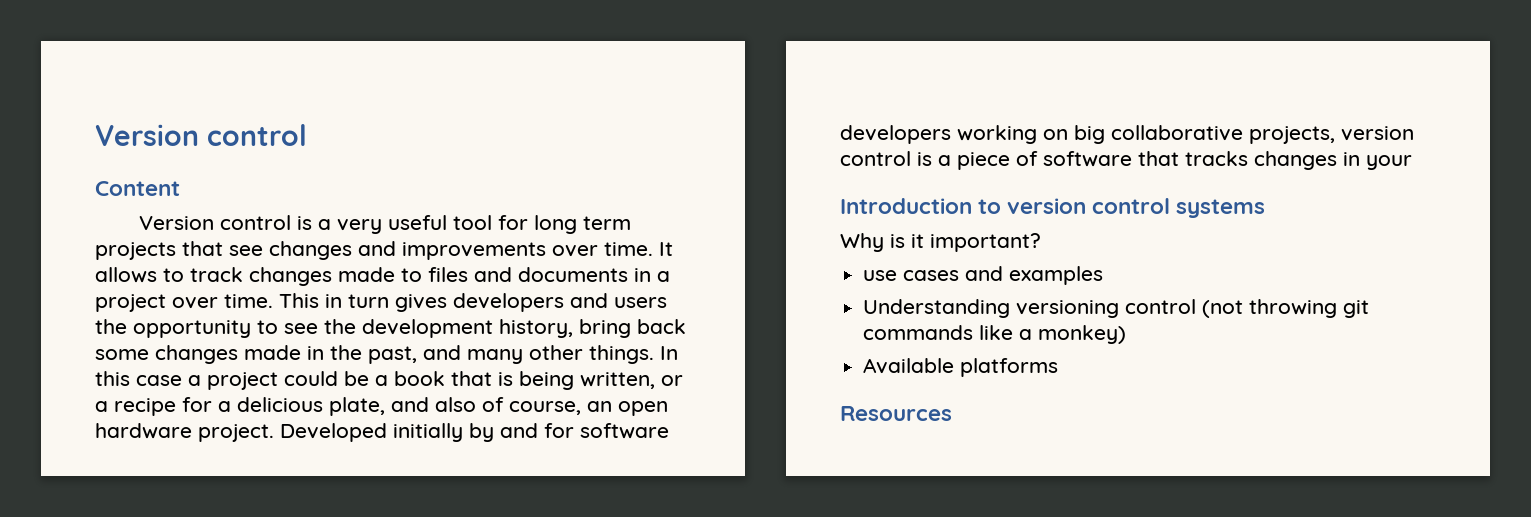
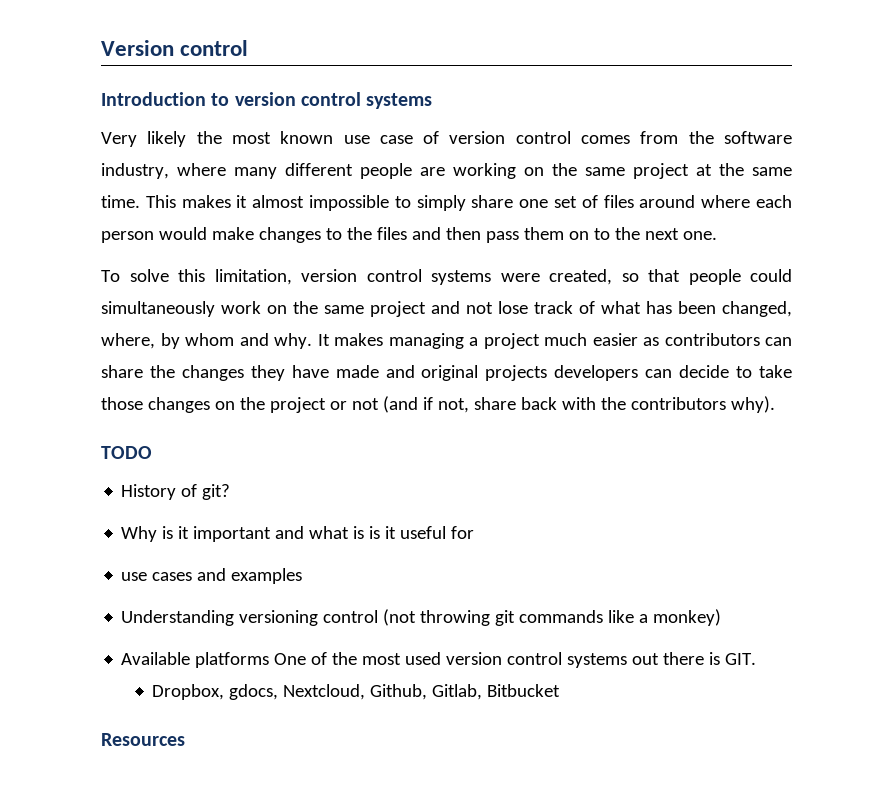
[95,124,307,146] [95,181,180,196] [138,215,631,234] [95,241,673,260] [95,267,670,286] [95,293,667,312] [95,319,686,338] [95,345,678,364] [95,371,683,390] [95,397,668,416] [95,423,669,442] [840,125,1414,144] [840,151,1412,170] Version control // Content // Version control is a very useful tool for long term projects that see changes and improvements over time. It allows to track changes made to files and documents in a project over time. This in turn gives developers and users the opportunity to see the development history, bring back some changes made in the past, and many other things. In this case a project could be a book that is being written, or a recipe for a delicious plate, and also of course, an open hardware project. Developed initially by and for software developers working on big collaborative projects, version control is a piece of software that tracks changes in your -> [101,40,249,56] Version control
[840,233,1041,252] Why is it important? -> [101,131,792,147] [101,163,792,179] [101,195,792,211] [101,227,717,243] [101,269,792,285] [101,301,792,317] [101,333,792,349] [101,365,792,381] [101,396,775,413] [101,446,152,459] [121,484,231,500] [121,526,475,542] Very likely the most known use case of version control comes from the software industry, where many different people are working on the same project at the same time. This makes it almost impossible to simply share one set of files around where each person would make changes to the files and then pass them on to the next one. // To solve this limitation, version control systems were created, so that people could simultaneously work on the same project and not lose track of what has been changed, where, by whom and why. It makes managing a project much easier as contributors can share the changes they have made and original projects developers can decide to take those changes on the project or not (and if not, share back with the contributors why). // TODO // History of git? // Why is it important and what is is it useful for
(1059, 367) none -> [274,652,757,668] [152,684,561,700] One of the most used version control systems out there is GIT. // Dropbox, gdocs, Nextcloud, Github, Gitlab, Bitbucket

